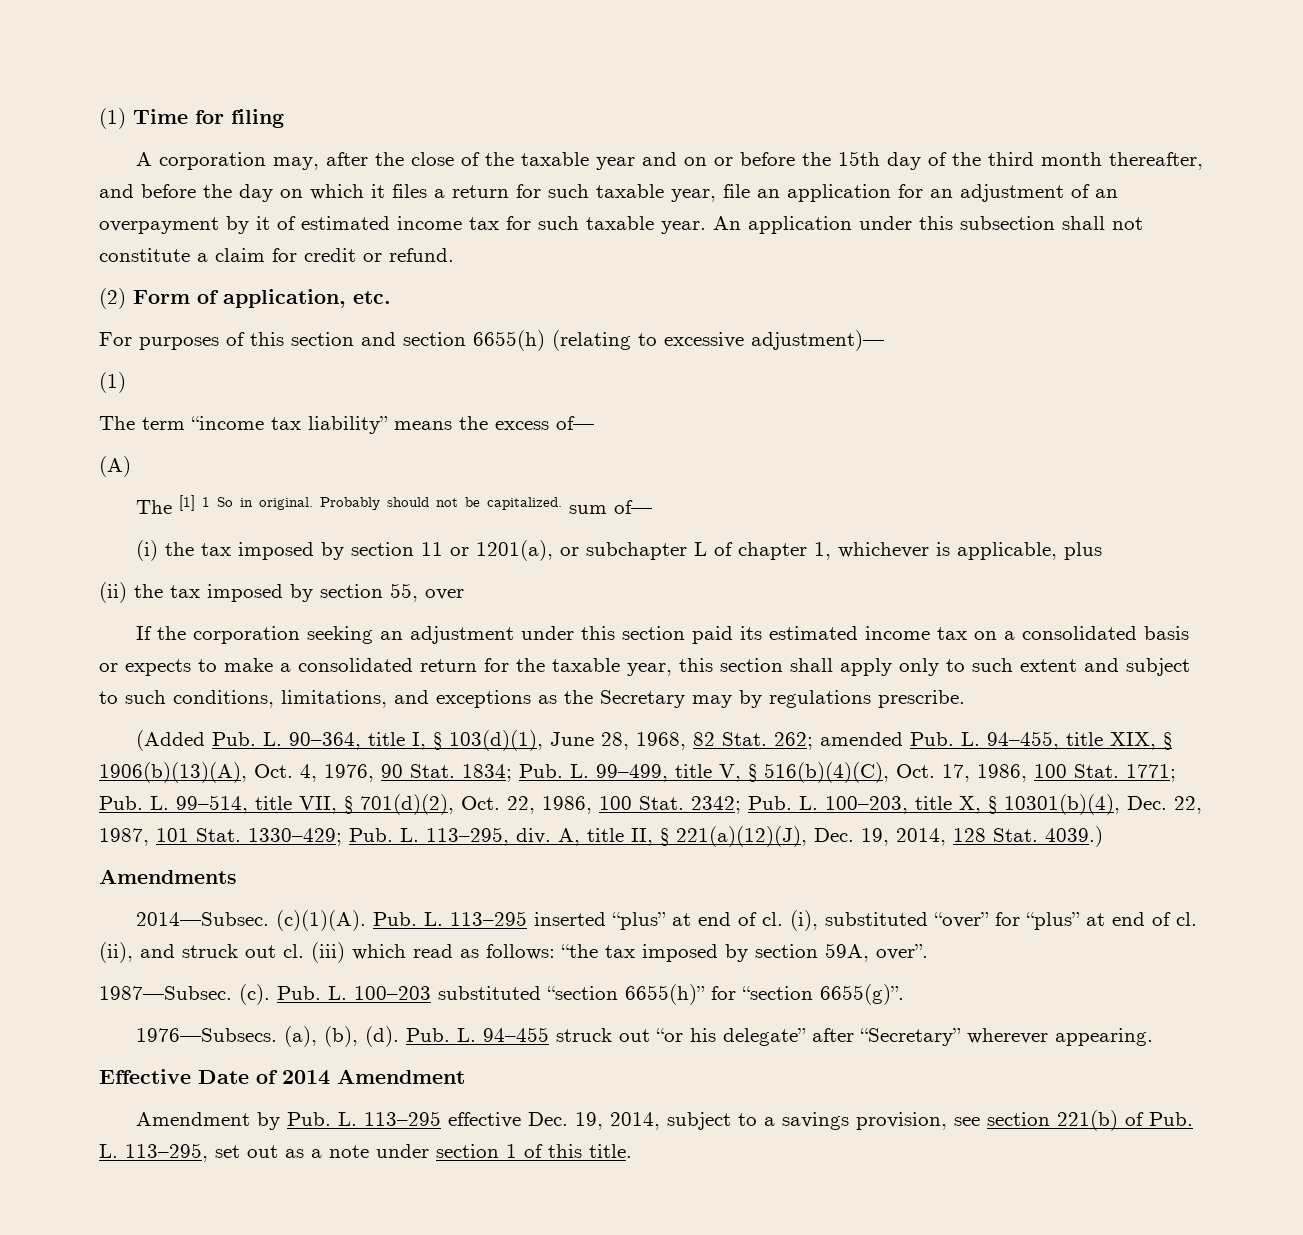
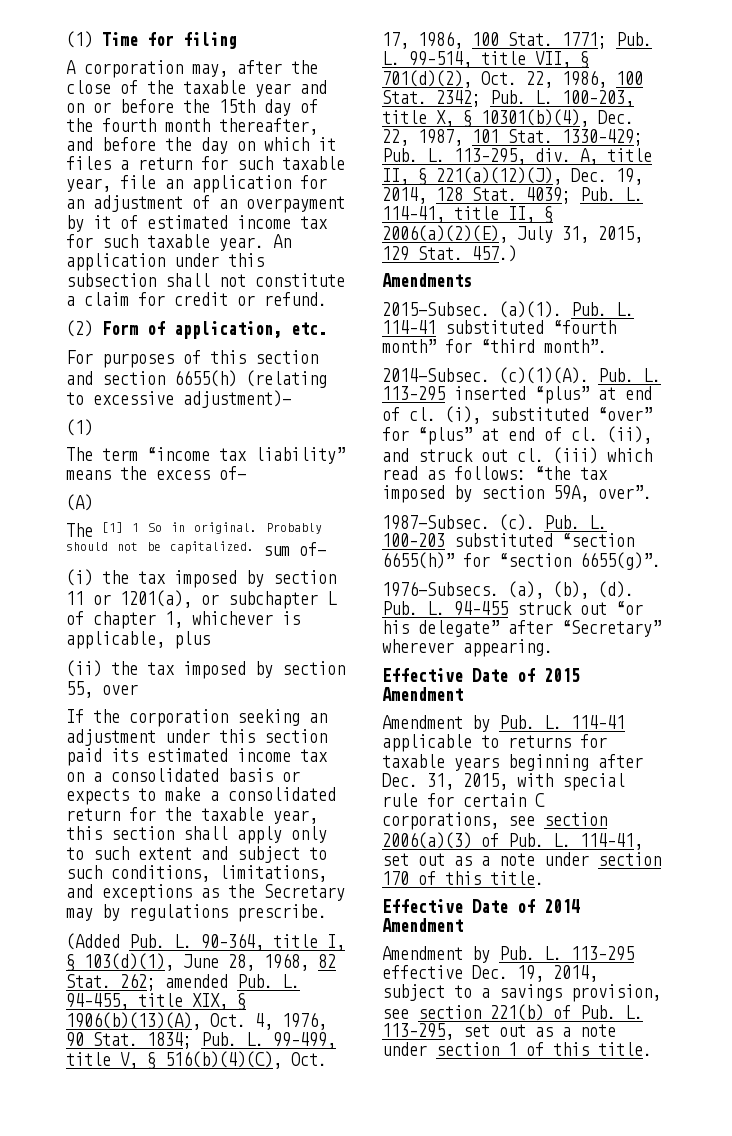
[988,152,1035,166] third -> [102,118,156,132] fourth
[1045,826,1103,847] [99,869,237,884] 4039.) // Amendments -> [526,187,643,204] [382,206,553,223] [382,225,643,243] [382,245,517,262] [382,273,472,287] [382,301,634,318] [382,320,616,334] [382,339,607,353] 4039; Pub. L. 114–41, title II, § 2006(a)(2)(E), July 31, 2015, 129 Stat. 457.) // Amendments // 2015—Subsec. (a)(1). Pub. L. 114–41 substituted “fourth month” for “third month”.
(1154, 1037) none -> [382,668,580,682] [382,687,463,701] [382,715,625,732] [382,734,607,752] [382,754,643,771] [382,773,625,791] [382,793,545,807] [382,812,607,830] [382,832,643,850] [382,852,661,866] [382,871,544,885] // Effective Date of 2015 Amendment // Amendment by Pub. L. 114–41 applicable to returns for taxable years beginning after Dec. 31, 2015, with special rule for certain C corporations, see section 2006(a)(3) of Pub. L. 114–41, set out as a note under section 170 of this title.

